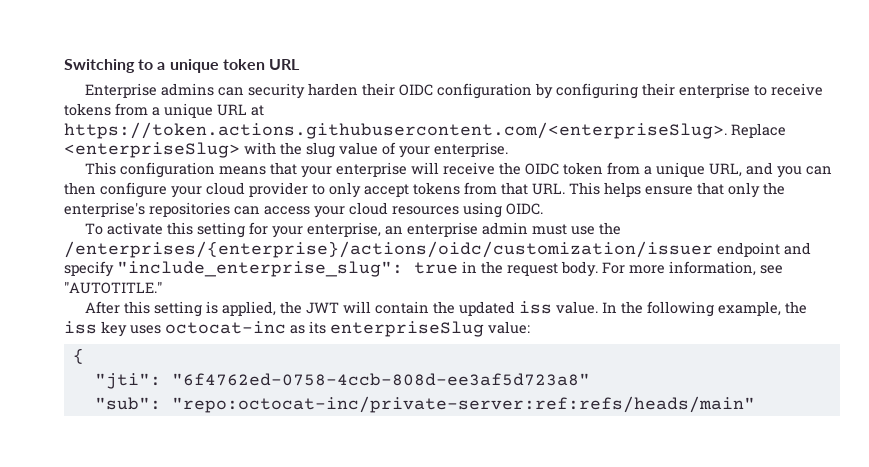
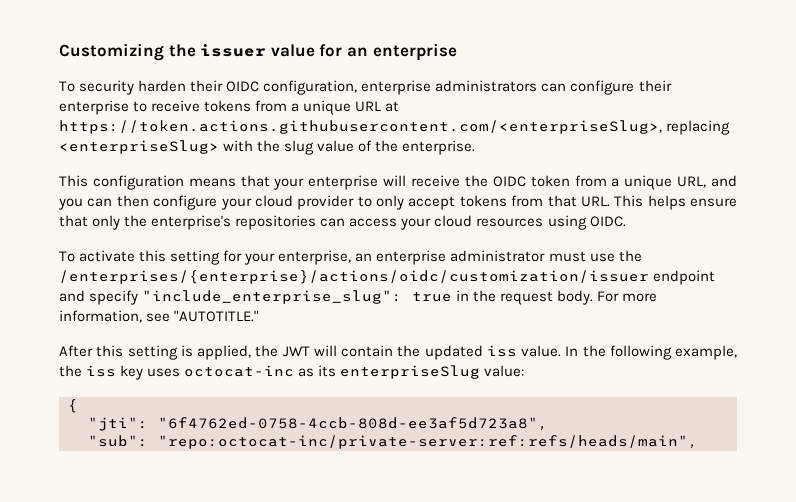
[64,59,300,73] [84,83,638,99] Switching to a unique token URL // Enterprise admins can security harden their OIDC configuration by configuring -> [59,43,457,61] [59,80,635,95] Customizing the issuer value for an enterprise // To security harden their OIDC configuration, enterprise administrators can configure
[64,122,786,139] https://token.actions.githubusercontent.com/<enterpriseSlug>. Replace -> [59,120,731,135] https://token.actions.githubusercontent.com/<enterpriseSlug>, replacing
[399,146,430,158] your -> [375,140,399,152] the
[481,222,528,235] admin -> [450,250,546,262] administrator
[171,373,590,386] "6f4762ed-0758-4ccb-808d-ee3af5d723a8" -> [158,417,548,431] "6f4762ed-0758-4ccb-808d-ee3af5d723a8",
[171,396,755,413] "repo:octocat-inc/private-server:ref:refs/heads/main" -> [158,435,698,449] "repo:octocat-inc/private-server:ref:refs/heads/main",

